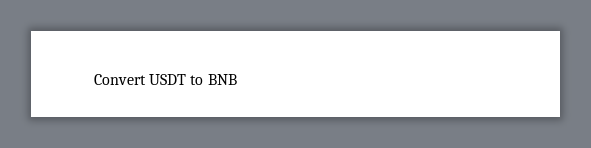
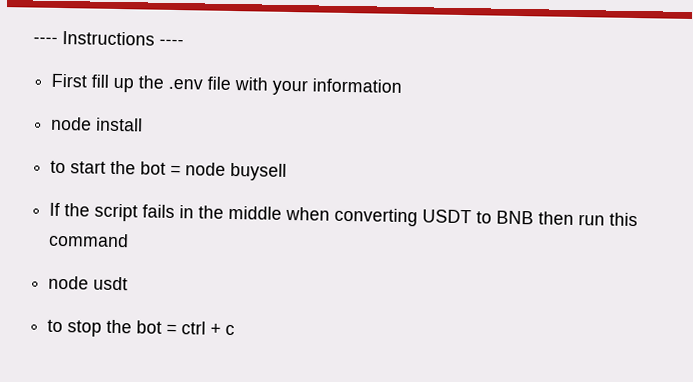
[94,74,237,85] Convert USDT to BNB -> [33,31,184,47] [51,73,403,96] [51,116,144,132] [50,160,288,181] [49,202,639,227] [48,232,130,248] [48,275,129,291] [47,319,236,337] ---- Instructions ---- // First fill up the .env file with your information // node install // to start the bot = node buysell // If the script fails in the middle when converting USDT to BNB then run this command // node usdt // to stop the bot = ctrl + c

